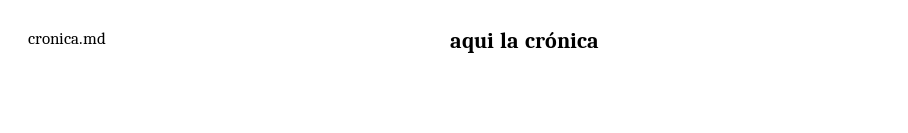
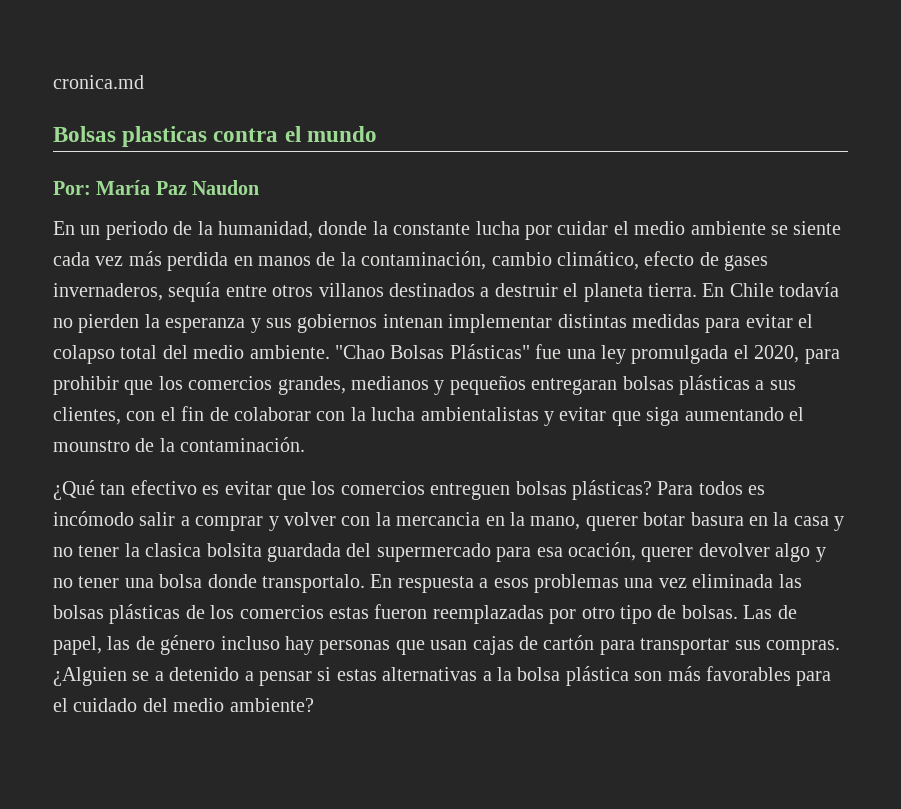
[450,32,599,53] aqui la crónica -> [53,126,377,147] [53,180,260,195] [53,221,842,240] [53,251,769,271] [53,282,840,302] [53,314,814,333] [53,344,840,364] [53,375,796,395] [53,406,804,426] [53,437,306,452] [53,480,766,500] [53,511,845,531] [53,542,826,562] [53,574,802,593] [53,604,797,624] [53,635,840,655] [53,666,832,686] [53,698,314,712] Bolsas plasticas contra el mundo // Por: María Paz Naudon // En un periodo de la humanidad, donde la constante lucha por cuidar el medio ambiente se siente cada vez más perdida en manos de la contaminación, cambio climático, efecto de gases invernaderos, sequía entre otros villanos destinados a destruir el planeta tierra. En Chile todavía no pierden la esperanza y sus gobiernos intenan implementar distintas medidas para evitar el colapso total del medio ambiente. "Chao Bolsas Plásticas" fue una ley promulgada el 2020, para prohibir que los comercios grandes, medianos y pequeños entregaran bolsas plásticas a sus clientes, con el fin de colaborar con la lucha ambientalistas y evitar que siga aumentando el mounstro de la contaminación. // ¿Qué tan efectivo es evitar que los comercios entreguen bolsas plásticas? Para todos es incómodo salir a comprar y volver con la mercancia en la mano, querer botar basura en la casa y no tener la clasica bolsita guardada del supermercado para esa ocación, querer devolver algo y no tener una bolsa donde transportalo. En respuesta a esos problemas una vez eliminada las bolsas plásticas de los comercios estas fueron reemplazadas por otro tipo de bolsas. Las de papel, las de género incluso hay personas que usan cajas de cartón para transportar sus compras. ¿Alguien se a detenido a pensar si estas alternativas a la bolsa plástica son más favorables para el cuidado del medio ambiente?

